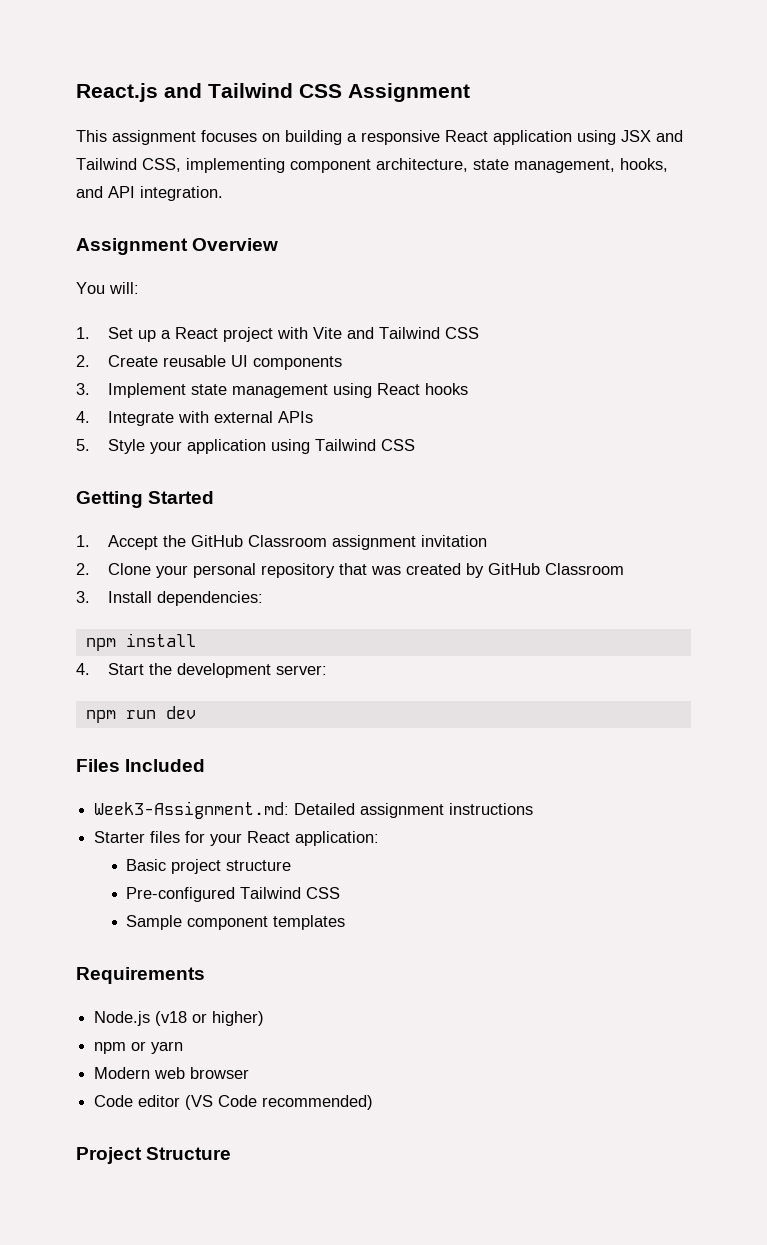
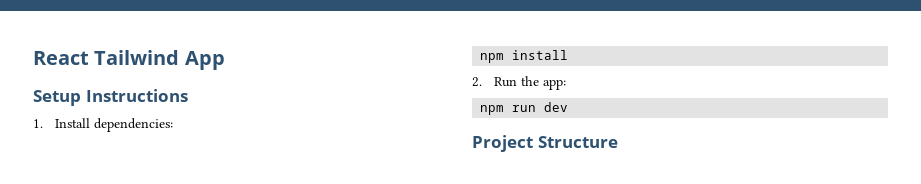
[76,83,470,102] [76,130,683,145] [76,158,668,173] [76,186,223,201] [76,238,279,255] [76,282,139,294] [76,327,480,342] [76,355,343,370] [76,383,469,398] [76,411,314,426] [76,439,416,454] [76,491,215,508] [76,535,488,550] [76,563,625,578] [76,591,264,606] [85,633,196,651] [76,663,328,678] [85,706,196,723] [76,759,206,772] [94,801,534,819] [94,831,380,846] [126,859,292,874] [126,887,341,902] [126,915,346,930] [76,967,205,984] [94,1011,265,1026] [94,1041,184,1054] [94,1067,250,1079] [94,1095,374,1110] React.js and Tailwind CSS Assignment // This assignment focuses on building a responsive React application using JSX and Tailwind CSS, implementing component architecture, state management, hooks, and API integration. // Assignment Overview // You will: // 1. Set up a React project with Vite and Tailwind CSS // 2. Create reusable UI components // 3. Implement state management using React hooks // 4. Integrate with external APIs // 5. Style your application using Tailwind CSS // Getting Started // 1. Accept the GitHub Classroom assignment invitation // 2. Clone your personal repository that was created by GitHub Classroom // 3. Install dependencies: // npm install // 4. Start the development server: // npm run dev // Files Included // Week3-Assignment.md: Detailed assignment instructions // Starter files for your React application: // Basic project structure // Pre-configured Tailwind CSS // Sample component templates // Requirements // Node.js (v18 or higher) // npm or yarn // Modern web browser // Code editor (VS Code recommended) -> [33,50,225,70] [33,89,188,106] [33,118,173,132] [480,50,569,63] [472,76,566,90] [480,102,569,115] React Tailwind App // Setup Instructions // 1. Install dependencies: // npm install // 2. Run the app: // npm run dev

